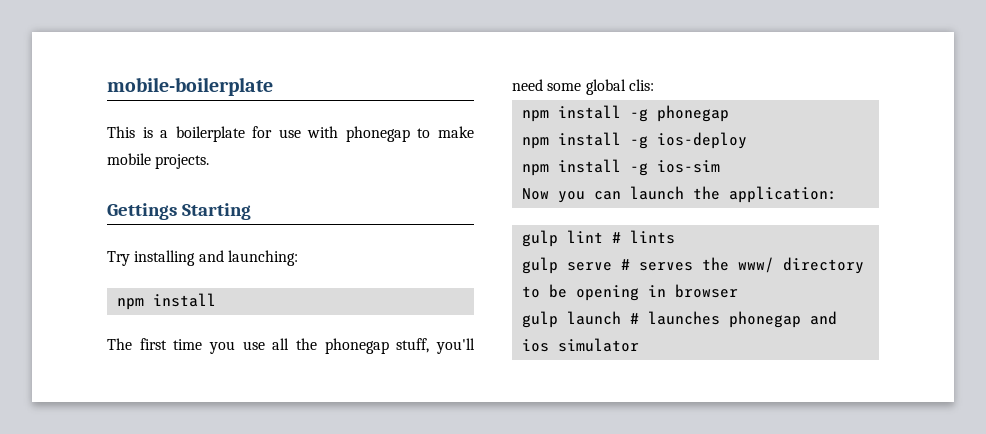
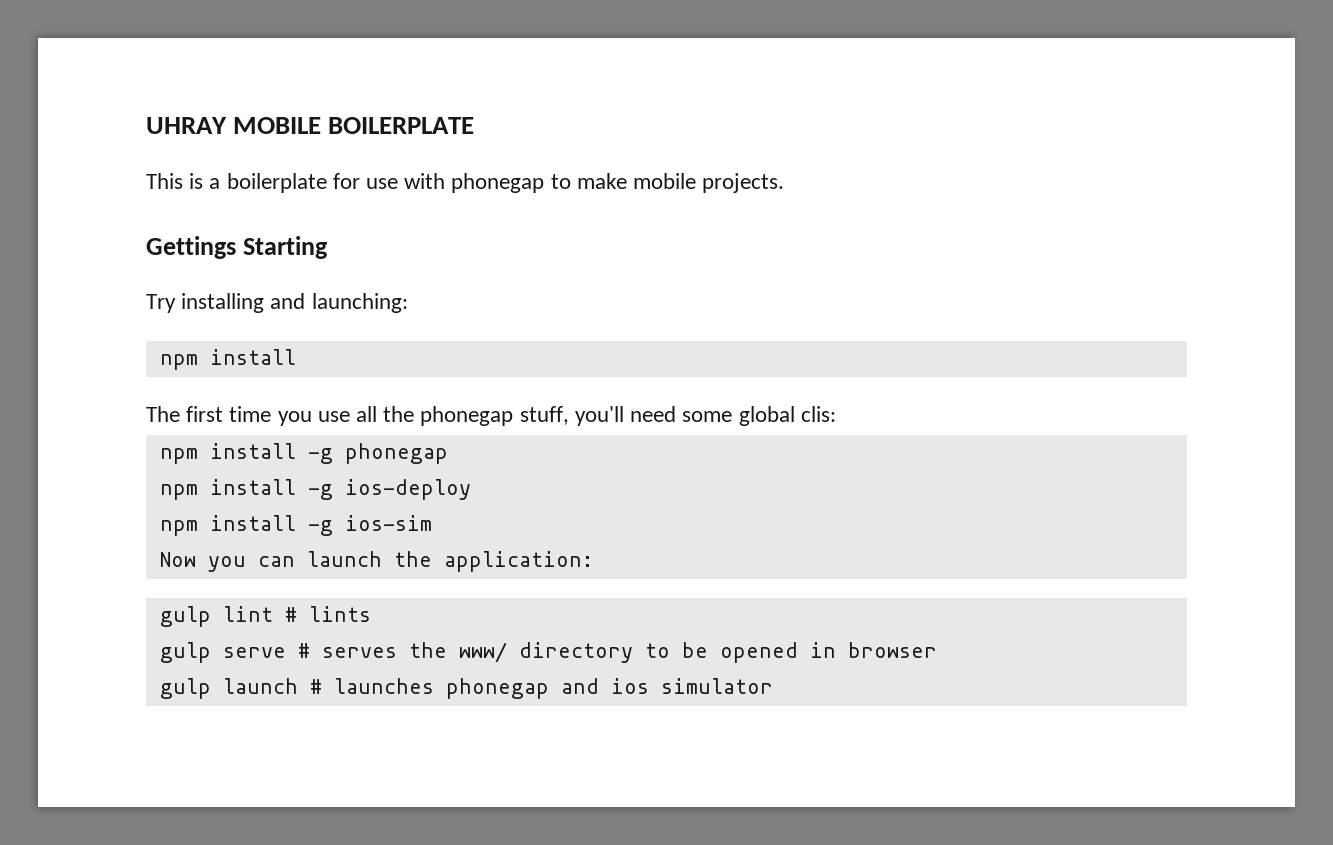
[107,77,273,96] mobile-boilerplate -> [146,117,475,134] UHRAY MOBILE BOILERPLATE
[575,285,639,301] opening -> [719,642,798,663] opened

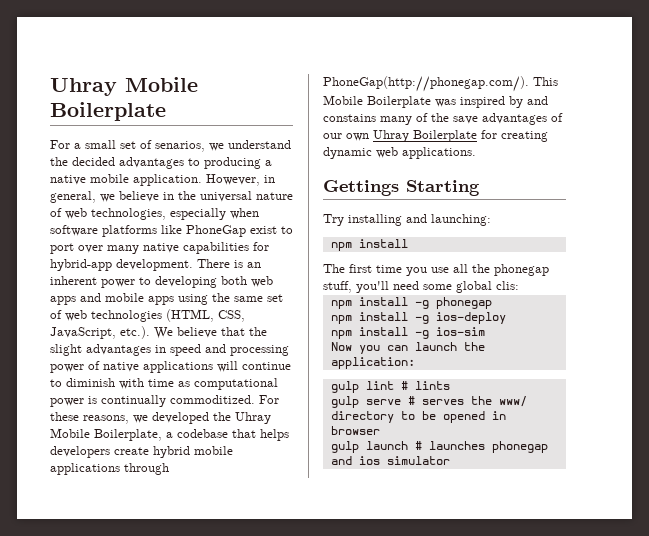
[146,117,475,134] [146,173,785,193] UHRAY MOBILE BOILERPLATE // This is a boilerplate for use with phonegap to make mobile projects. -> [50,77,198,96] [50,102,166,121] [50,140,291,152] [50,157,272,169] [50,174,275,186] [50,191,293,203] [50,208,259,220] [50,225,293,237] [50,242,269,254] [50,259,261,271] [50,276,273,288] [50,293,283,305] [50,309,245,322] [50,326,267,339] [50,344,289,356] [50,361,291,373] [50,378,278,390] [50,395,279,407] [50,412,271,424] [50,428,289,441] [50,446,233,458] [50,463,169,475] [323,76,558,92] [323,95,548,108] [323,113,563,125] [323,130,548,142] [323,147,476,159] Uhray Mobile Boilerplate // For a small set of senarios, we understand the decided advantages to producing a native mobile application. However, in general, we believe in the universal nature of web technologies, especially when software platforms like PhoneGap exist to port over many native capabilities for hybrid-app development. There is an inherent power to developing both web apps and mobile apps using the same set of web technologies (HTML, CSS, JavaScript, etc.). We believe that the slight advantages in speed and processing power of native applications will continue to diminish with time as computational power is continually commoditized. For these reasons, we developed the Uhray Mobile Boilerplate, a codebase that helps developers create hybrid mobile applications through PhoneGap(http://phonegap.com/). This Mobile Boilerplate was inspired by and constains many of the save advantages of our own Uhray Boilerplate for creating dynamic web applications.

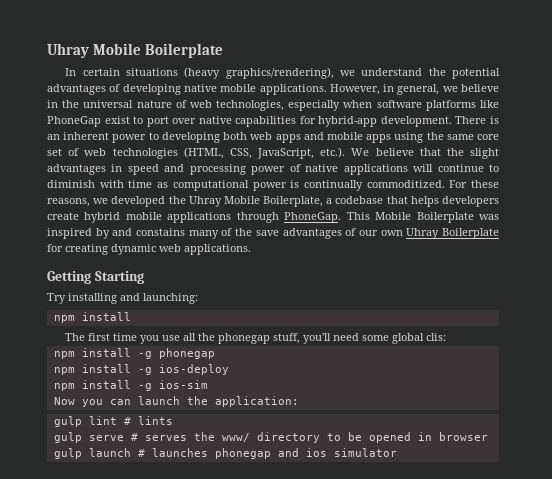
[50,140,291,152] [50,157,272,169] For a small set of senarios, we understand the decided advantages to producing a -> [65,67,500,79] [47,84,181,95] In certain situations (heavy graphics/rendering), we understand the potential advantages of developing
[133,174,202,186] application. -> [259,84,327,95] applications.
[107,245,139,254] many -> (197, 121) none
(263, 299) none -> [477,134,500,140] core
[323,76,529,92] PhoneGap(http://phonegap.com/). -> [284,212,342,223] PhoneGap.
[323,180,399,196] Gettings -> [47,271,91,284] Getting

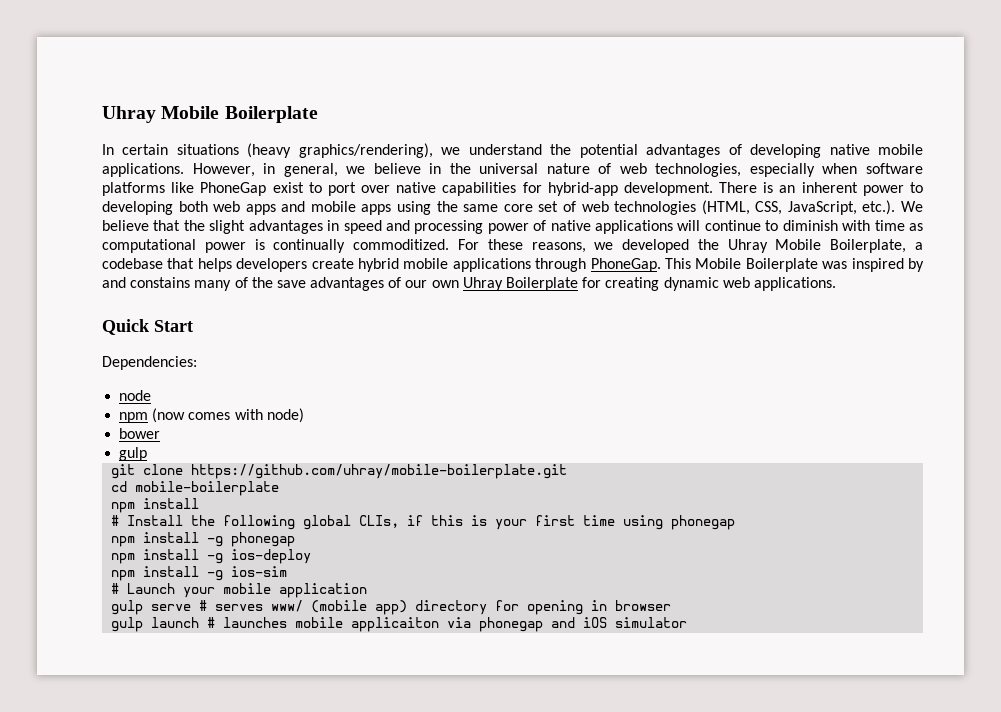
[47,271,144,284] [47,293,198,304] [53,312,131,323] [65,333,447,344] Getting Starting // Try installing and launching: // npm install // The first time you use all the phonegap stuff, you'll need some global clis: -> [102,319,193,335] [102,356,197,370] [119,390,152,401] [119,408,304,423] [119,428,161,439] [119,447,148,461] [111,464,568,479] [111,481,280,496] [111,498,200,513] [111,515,736,530] Quick Start // Dependencies: // node // npm (now comes with node) // bower // gulp // git clone https://github.com/uhray/mobile-boilerplate.git // cd mobile-boilerplate // npm install // # Install the following global CLIs, if this is your first time using phonegap
[53,396,299,407] [53,416,173,427] [53,432,411,443] Now you can launch the application: // gulp lint # lints // gulp serve # serves the www/ directory to be opened -> [111,583,368,598] [111,600,584,615] # Launch your mobile application // gulp serve # serves www/ (mobile app) directory for opening
(208, 452) none -> [295,617,472,632] mobile applicaiton via
[305,448,327,457] ios -> [583,617,608,628] iOS

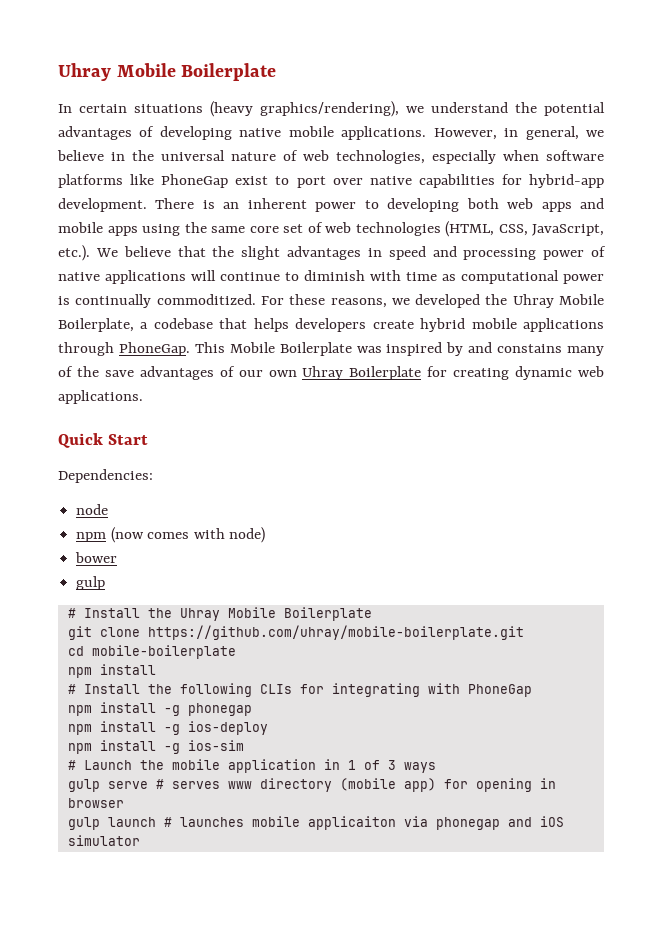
(148, 454) none -> [67,607,372,621] // # Install the Uhray Mobile Boilerplate
[303,515,736,530] global CLIs, if this is your first time using phonegap -> [259,683,532,697] CLIs for integrating with PhoneGap
[183,587,216,598] your -> [139,760,164,770] the
(368, 590) none -> [323,759,436,773] in 1 of 3 ways
[271,600,304,612] www/ -> [227,778,332,792] www directory
[415,600,488,615] directory -> (436, 785) none

